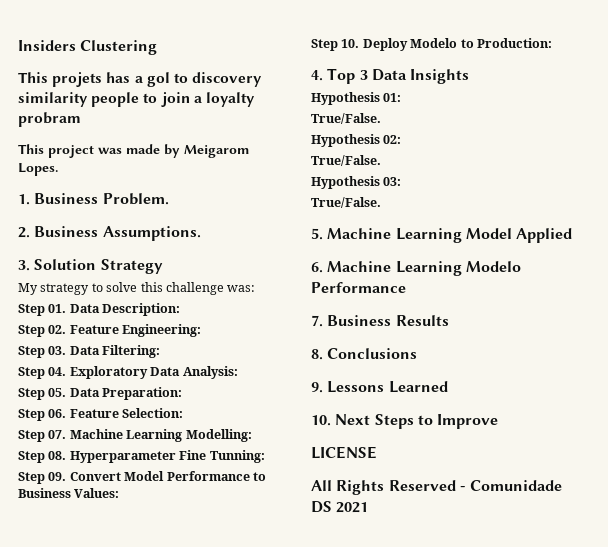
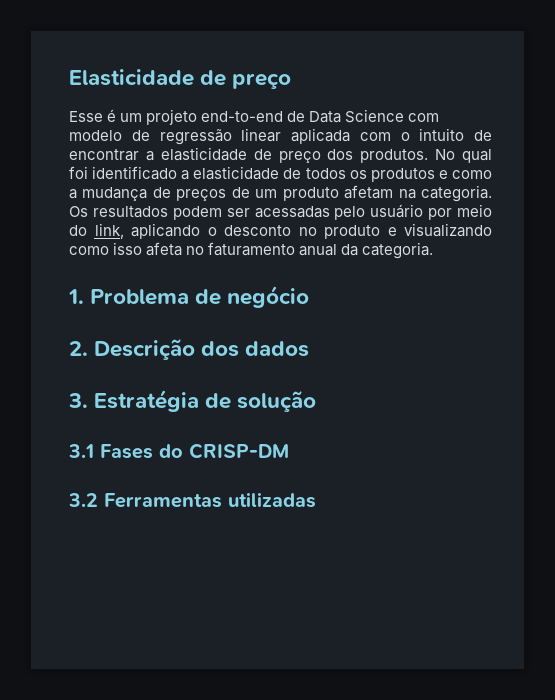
[18,40,158,55] [18,72,263,87] [18,92,255,107] [18,112,81,127] [18,144,249,158] [18,163,58,176] [18,193,169,205] [18,226,201,241] [18,259,163,274] [18,282,256,295] [18,303,181,316] [18,324,202,337] [18,345,161,358] [18,366,238,379] [18,387,183,400] [18,408,184,421] [18,429,252,442] [18,450,265,463] [18,471,266,484] [18,488,120,498] [311,38,552,51] [311,68,470,84] [311,92,402,105] [311,113,381,124] [311,134,402,147] [311,155,381,166] [311,176,402,189] [311,197,381,208] [311,228,573,243] [311,261,521,276] [311,282,406,293] [311,315,449,327] [311,348,418,360] [311,381,448,393] [311,414,499,429] [311,446,377,459] [311,480,563,495] [311,501,369,513] Insiders Clustering // This projets has a gol to discovery similarity people to join a loyalty probram // This project was made by Meigarom Lopes. // 1. Business Problem. // 2. Business Assumptions. // 3. Solution Strategy // My strategy to solve this challenge was: // Step 01. Data Description: // Step 02. Feature Engineering: // Step 03. Data Filtering: // Step 04. Exploratory Data Analysis: // Step 05. Data Preparation: // Step 06. Feature Selection: // Step 07. Machine Learning Modelling: // Step 08. Hyperparameter Fine Tunning: // Step 09. Convert Model Performance to Business Values: // Step 10. Deploy Modelo to Production: // 4. Top 3 Data Insights // Hypothesis 01: // True/False. // Hypothesis 02: // True/False. // Hypothesis 03: // True/False. // 5. Machine Learning Model Applied // 6. Machine Learning Modelo Performance // 7. Business Results // 8. Conclusions // 9. Lessons Learned // 10. Next Steps to Improve // LICENSE // All Rights Reserved - Comunidade DS 2021 -> [69,69,292,89] [69,109,440,125] [69,128,492,145] [69,147,492,163] [69,166,492,182] [69,185,493,202] [69,204,492,220] [69,223,492,239] [69,242,434,259] [68,285,310,308] [69,339,310,360] [68,389,317,412] [68,443,289,459] [68,492,316,508] Elasticidade de preço // Esse é um projeto end-to-end de Data Science com modelo de regressão linear aplicada com o intuito de encontrar a elasticidade de preço dos produtos. No qual foi identificado a elasticidade de todos os produtos e como a mudança de preços de um produto afetam na categoria. Os resultados podem ser acessadas pelo usuário por meio do link, aplicando o desconto no produto e visualizando como isso afeta no faturamento anual da categoria. // 1. Problema de negócio // 2. Descrição dos dados // 3. Estratégia de solução // 3.1 Fases do CRISP-DM // 3.2 Ferramentas utilizadas

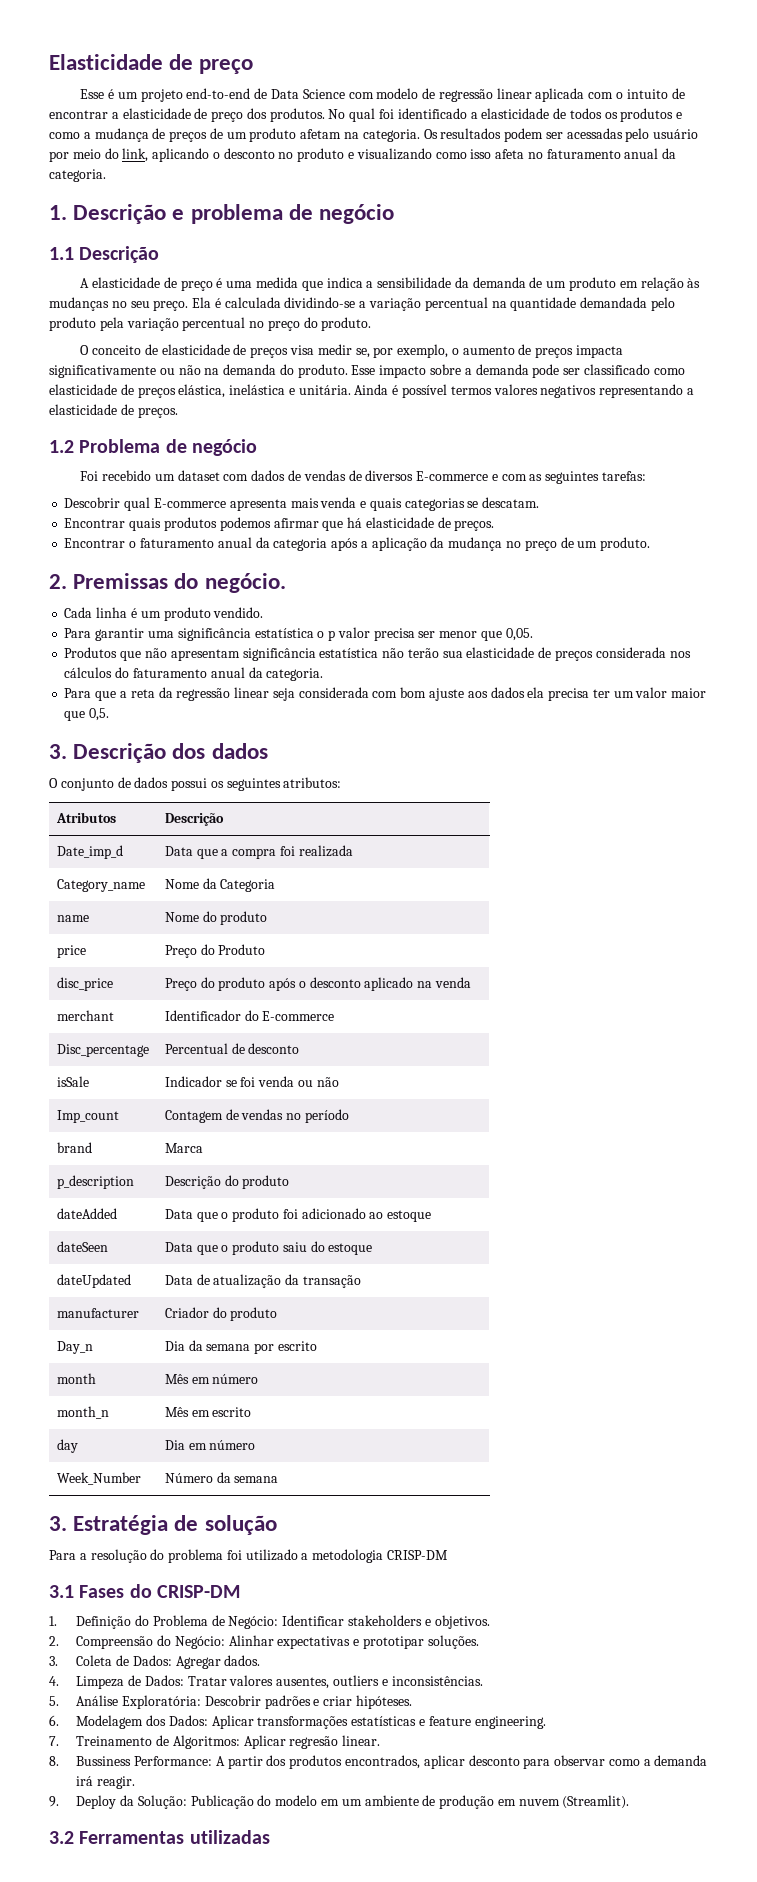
[90,285,310,308] [69,339,310,360] [68,389,317,412] [68,443,289,459] Problema de negócio // 2. Descrição dos dados // 3. Estratégia de solução // 3.1 Fases do CRISP-DM -> [73,204,395,224] [49,246,160,263] [80,277,701,291] [49,297,675,311] [49,317,372,331] [80,344,624,358] [49,364,685,378] [49,384,694,398] [49,404,178,418] [49,439,257,456] [80,470,647,484] [64,497,540,511] [64,517,495,531] [64,537,651,551] [49,573,286,593] [64,607,264,621] [64,627,533,641] [64,647,691,661] [64,667,324,681] [64,687,707,701] [64,708,110,721] [49,743,268,763] [49,777,342,791] [55,812,116,823] [164,813,224,826] [56,845,123,859] [164,845,353,859] [56,879,145,892] [164,878,276,892] [56,915,89,922] [164,911,268,925] [56,945,86,958] [164,944,266,958] [56,977,113,991] [164,977,471,991] [56,1010,114,1021] [164,1010,335,1021] [56,1044,149,1057] [164,1043,300,1054] [56,1076,89,1087] [164,1076,339,1087] [56,1110,119,1123] [164,1109,349,1123] [56,1142,92,1153] [164,1143,203,1153] [56,1175,134,1189] [164,1175,290,1189] [56,1208,117,1219] [164,1208,432,1222] [56,1241,108,1252] [164,1241,373,1255] [56,1274,131,1288] [164,1274,361,1288] [56,1308,139,1318] [164,1307,278,1321] [56,1341,93,1354] [164,1340,317,1354] [56,1373,96,1384] [164,1374,259,1384] [56,1406,109,1419] [164,1407,252,1417] [56,1439,78,1453] [164,1440,256,1450] [56,1472,141,1485] [164,1472,279,1483] [49,1515,277,1535] [49,1549,449,1563] [49,1584,240,1598] [49,1615,490,1629] [49,1635,479,1649] [49,1655,261,1669] [49,1675,483,1689] [49,1695,412,1709] [49,1715,546,1729] [49,1735,381,1749] [49,1755,708,1769] [76,1776,136,1789] [49,1795,630,1809] Descrição e problema de negócio // 1.1 Descrição // A elasticidade de preço é uma medida que indica a sensibilidade da demanda de um produto em relação às mudanças no seu preço. Ela é calculada dividindo-se a variação percentual na quantidade demandada pelo produto pela variação percentual no preço do produto. // O conceito de elasticidade de preços visa medir se, por exemplo, o aumento de preços impacta significativamente ou não na demanda do produto. Esse impacto sobre a demanda pode ser classificado como elasticidade de preços elástica, inelástica e unitária. Ainda é possível termos valores negativos representando a elasticidade de preços. // 1.2 Problema de negócio // Foi recebido um dataset com dados de vendas de diversos E-commerce e com as seguintes tarefas: // Descobrir qual E-commerce apresenta mais venda e quais categorias se descatam. // Encontrar quais produtos podemos afirmar que há elasticidade de preços. // Encontrar o faturamento anual da categoria após a aplicação da mudança no preço de um produto. // 2. Premissas do negócio. // Cada linha é um produto vendido. // Para garantir uma significância estatística o p valor precisa ser menor que 0,05. // Produtos que não apresentam significância estatística não terão sua elasticidade de preços considerada nos cálculos do faturamento anual da categoria. // Para que a reta da regressão linear seja considerada com bom ajuste aos dados ela precisa ter um valor maior que 0,5. // 3. Descrição dos dados // O conjunto de dados possui os seguintes atributos: // Atributos | Descrição // Date_imp_d | Data que a compra foi realizada // Category_name | Nome da Categoria // name | Nome do produto // price | Preço do Produto // disc_price | Preço do produto após o desconto aplicado na venda // merchant | Identificador do E-commerce // Disc_percentage | Percentual de desconto // isSale | Indicador se foi venda ou não // Imp_count | Contagem de vendas no período // brand | Marca // p_description | Descrição do produto // dateAdded | Data que o produto foi adicionado ao estoque // dateSeen | Data que o produto saiu do estoque // dateUpdated | Data de atualização da transação // manufacturer | Criador do produto // Day_n | Dia da semana por escrito // month | Mês em número // month_n | Mês em escrito // day | Dia em número // Week_Number | Número da semana // 3. Estratégia de solução // Para a resolução do problema foi utilizado a metodologia CRISP-DM // 3.1 Fases do CRISP-DM // 1. Definição do Problema de Negócio: Identificar stakeholders e objetivos. // 2. Compreensão do Negócio: Alinhar expectativas e prototipar soluções. // 3. Coleta de Dados: Agregar dados. // 4. Limpeza de Dados: Tratar valores ausentes, outliers e inconsistências. // 5. Análise Exploratória: Descobrir padrões e criar hipóteses. // 6. Modelagem dos Dados: Aplicar transformações estatísticas e feature engineering. // 7. Treinamento de Algoritmos: Aplicar regresão linear. // 8. Bussiness Performance: A partir dos produtos encontrados, aplicar desconto para observar como a demanda irá reagir. // 9. Deploy da Solução: Publicação do modelo em um ambiente de produção em nuvem (Streamlit).

